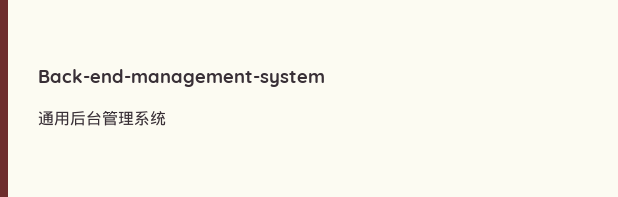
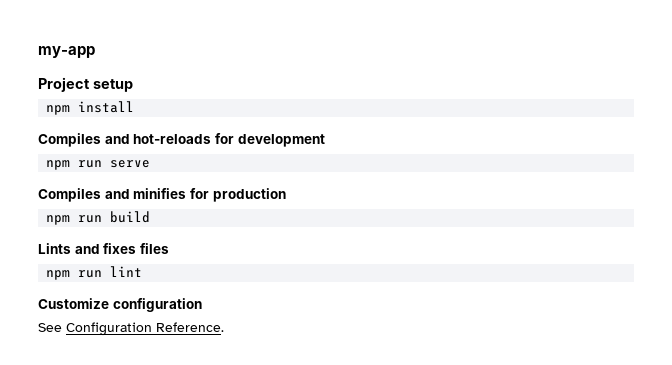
[38,69,325,87] [38,110,166,126] Back-end-management-system // 通用后台管理系统 -> [38,46,95,58] [38,77,133,92] [46,101,135,115] [38,133,325,147] [46,160,151,170] [38,188,286,202] [46,211,151,225] [38,243,169,254] [46,266,143,280] [38,298,202,312] [38,322,224,336] my-app // Project setup // npm install // Compiles and hot-reloads for development // npm run serve // Compiles and minifies for production // npm run build // Lints and fixes files // npm run lint // Customize configuration // See Configuration Reference.

